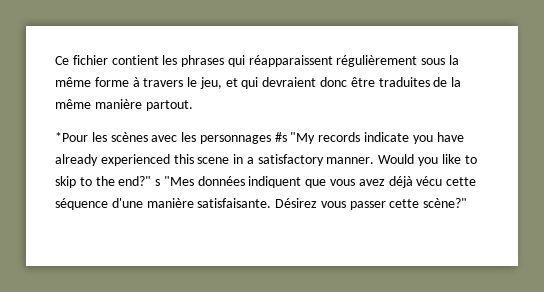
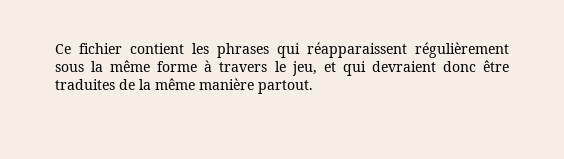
[55,132,464,144] [55,154,477,166] [55,176,477,188] [55,198,468,210] // *Pour les scènes avec les personnages #s "My records indicate you have already experienced this scene in a satisfactory manner. Would you like to skip to the end?" s "Mes données indiquent que vous avez déjà vécu cette séquence d'une manière satisfaisante. Désirez vous passer cette scène?" -> (313, 87) none

